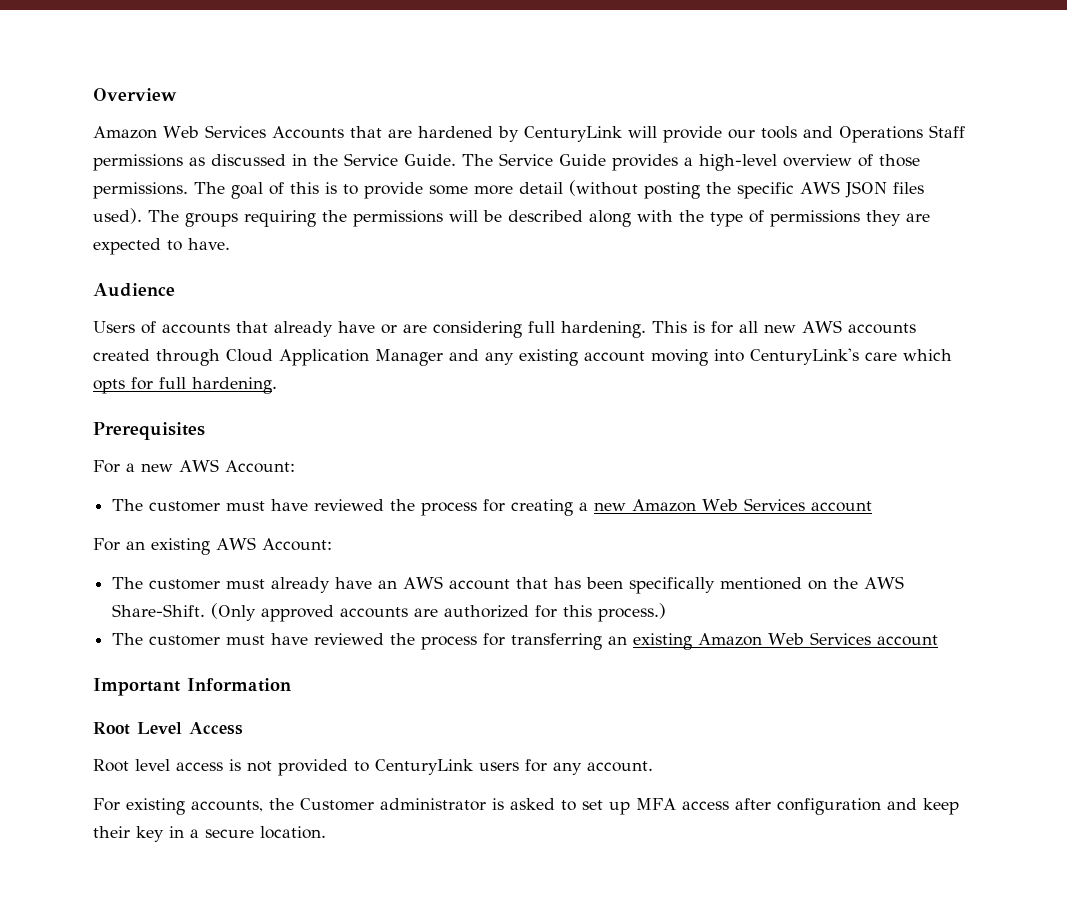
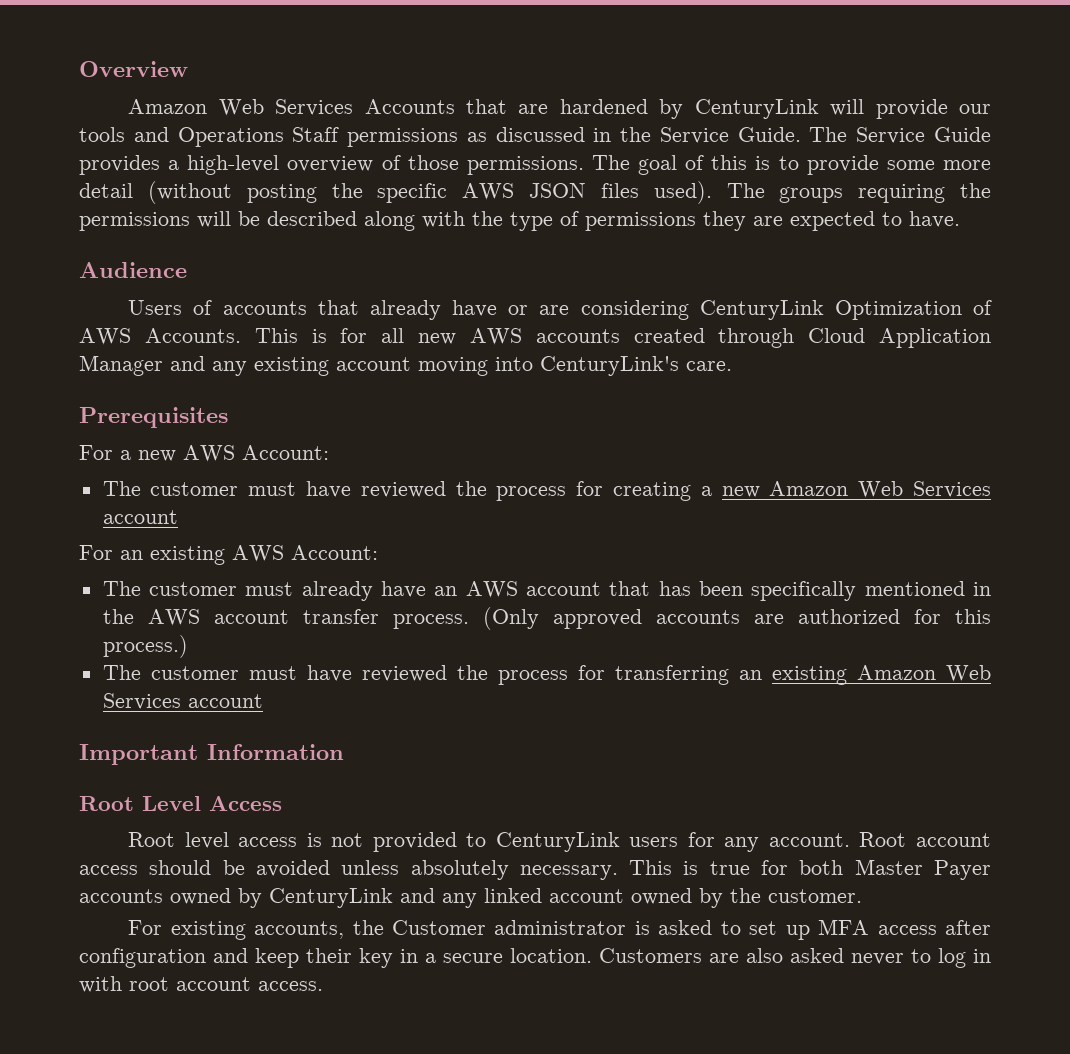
[528,321,646,338] full hardening. -> [699,300,992,320] [79,328,241,345] CenturyLink Optimization of AWS Accounts.
[865,349,952,361] [93,377,277,394] care which opts for full hardening. -> [686,361,732,371] care.
[808,580,828,590] on -> [973,582,992,596] in
[112,604,206,617] Share-Shift. -> [213,609,469,629] account transfer process.
(653, 766) none -> [859,832,992,847] [79,859,991,880] [79,888,862,908] Root account access should be avoided unless absolutely necessary. This is true for both Master Payer accounts owned by CenturyLink and any linked account owned by the customer.
(326, 832) none -> [599,948,991,968] [79,976,323,993] Customers are also asked never to log in with root account access.

